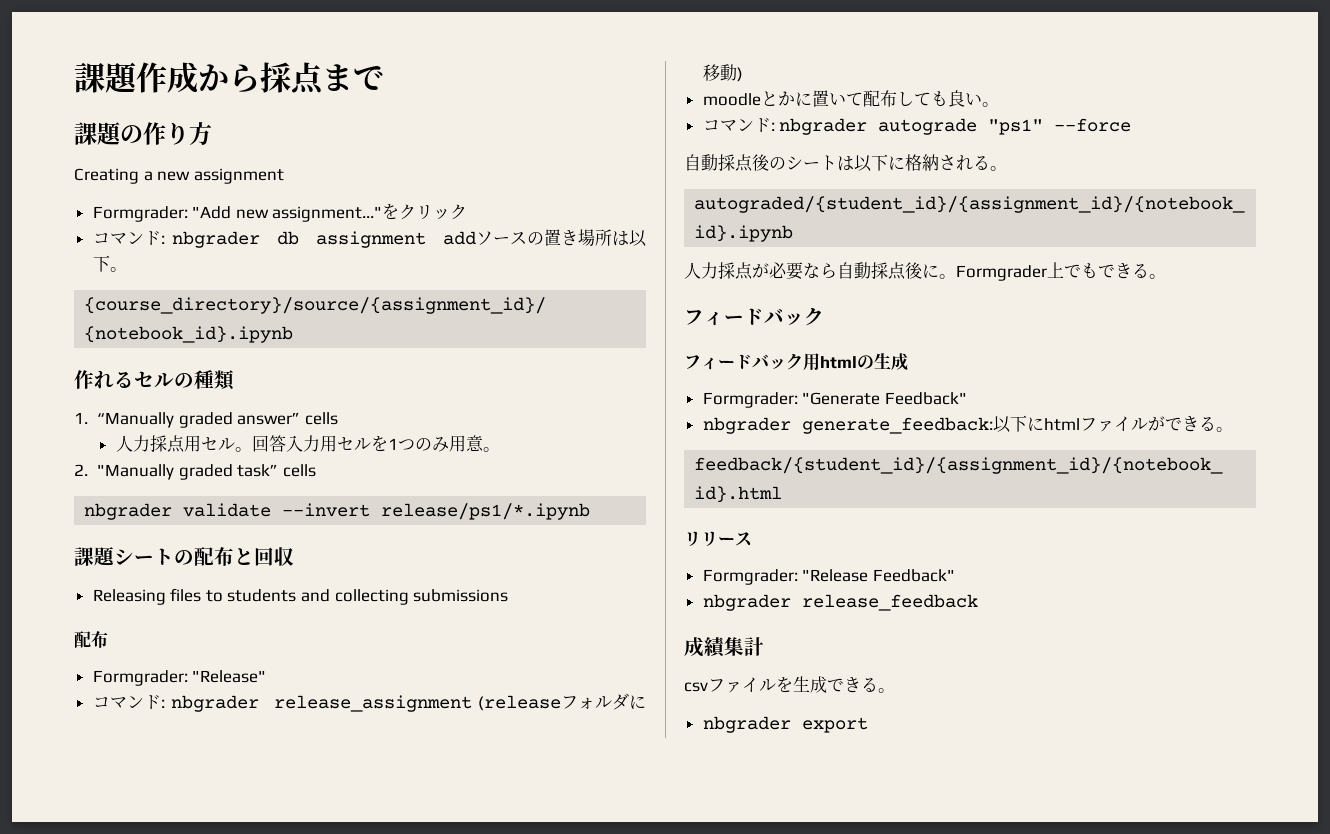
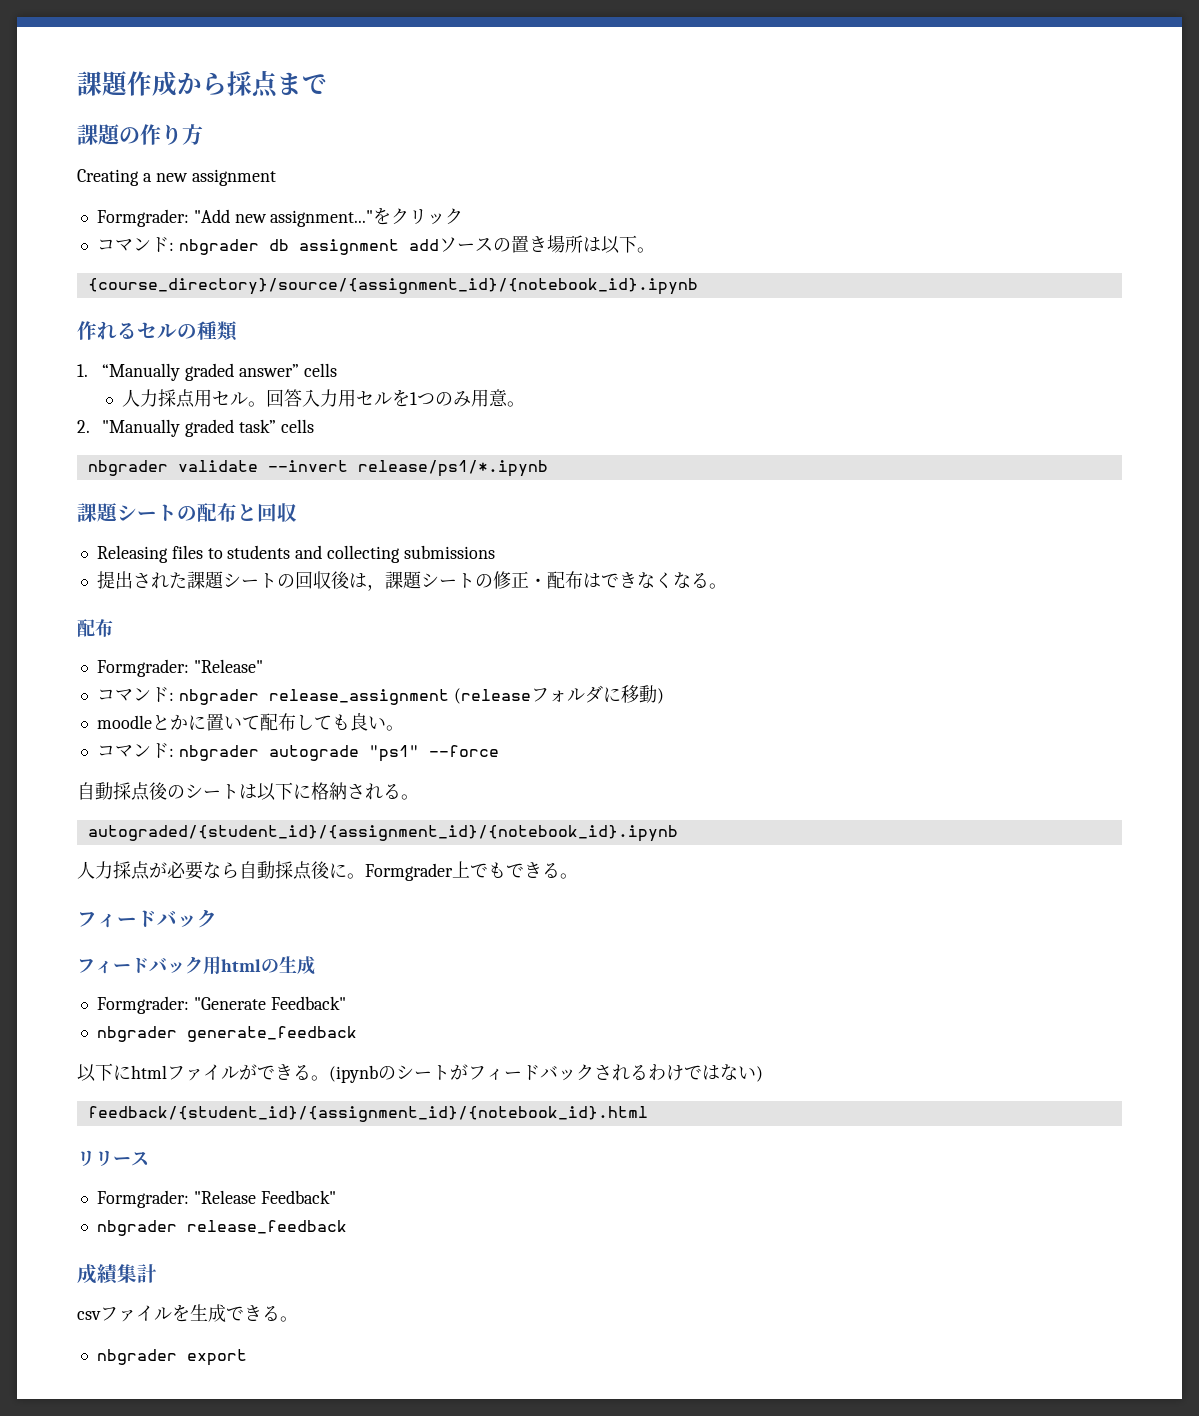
(509, 595) none -> [96,571,727,591] // 提出された課題シートの回収後は，課題シートの修正・配布はできなくなる。
[801,417,993,434] generate_feedback: -> [186,1026,357,1042] generate_feedback //
(1233, 429) none -> [329,1064,763,1083] (ipynbのシートがフィードバックされるわけではない)

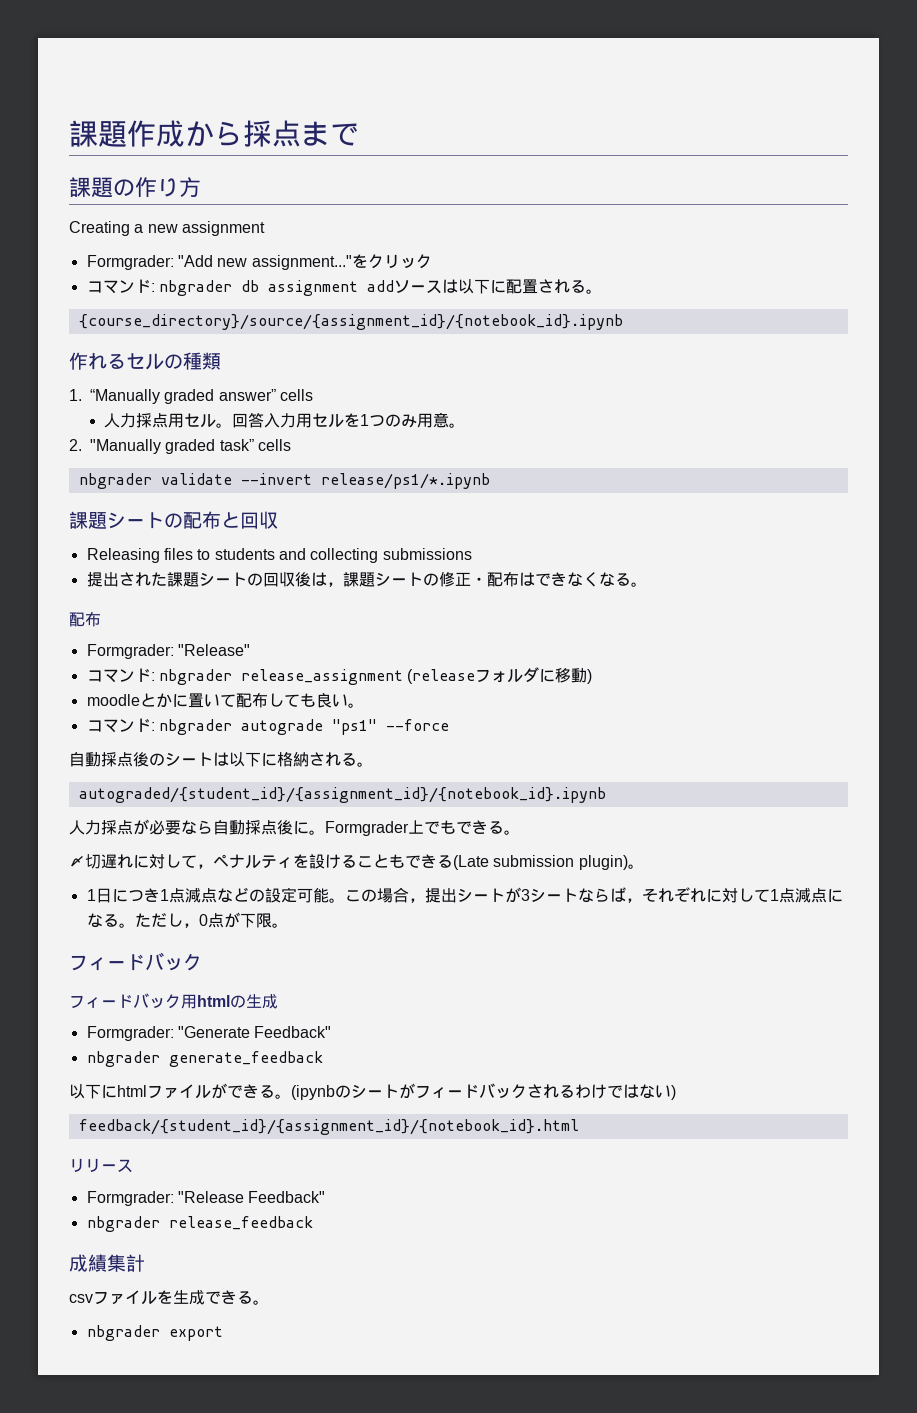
[492,235,637,254] の置き場所は以下 -> [441,279,586,294] は以下に配置される
(578, 876) none -> [69,854,644,870] [86,887,843,903] [86,912,288,928] // 〆切遅れに対して，ペナルティを設けることもできる(Late submission plugin)。 // 1日につき1点減点などの設定可能。この場合，提出シートが3シートならば，それぞれに対して1点減点になる。ただし，0点が下限。

